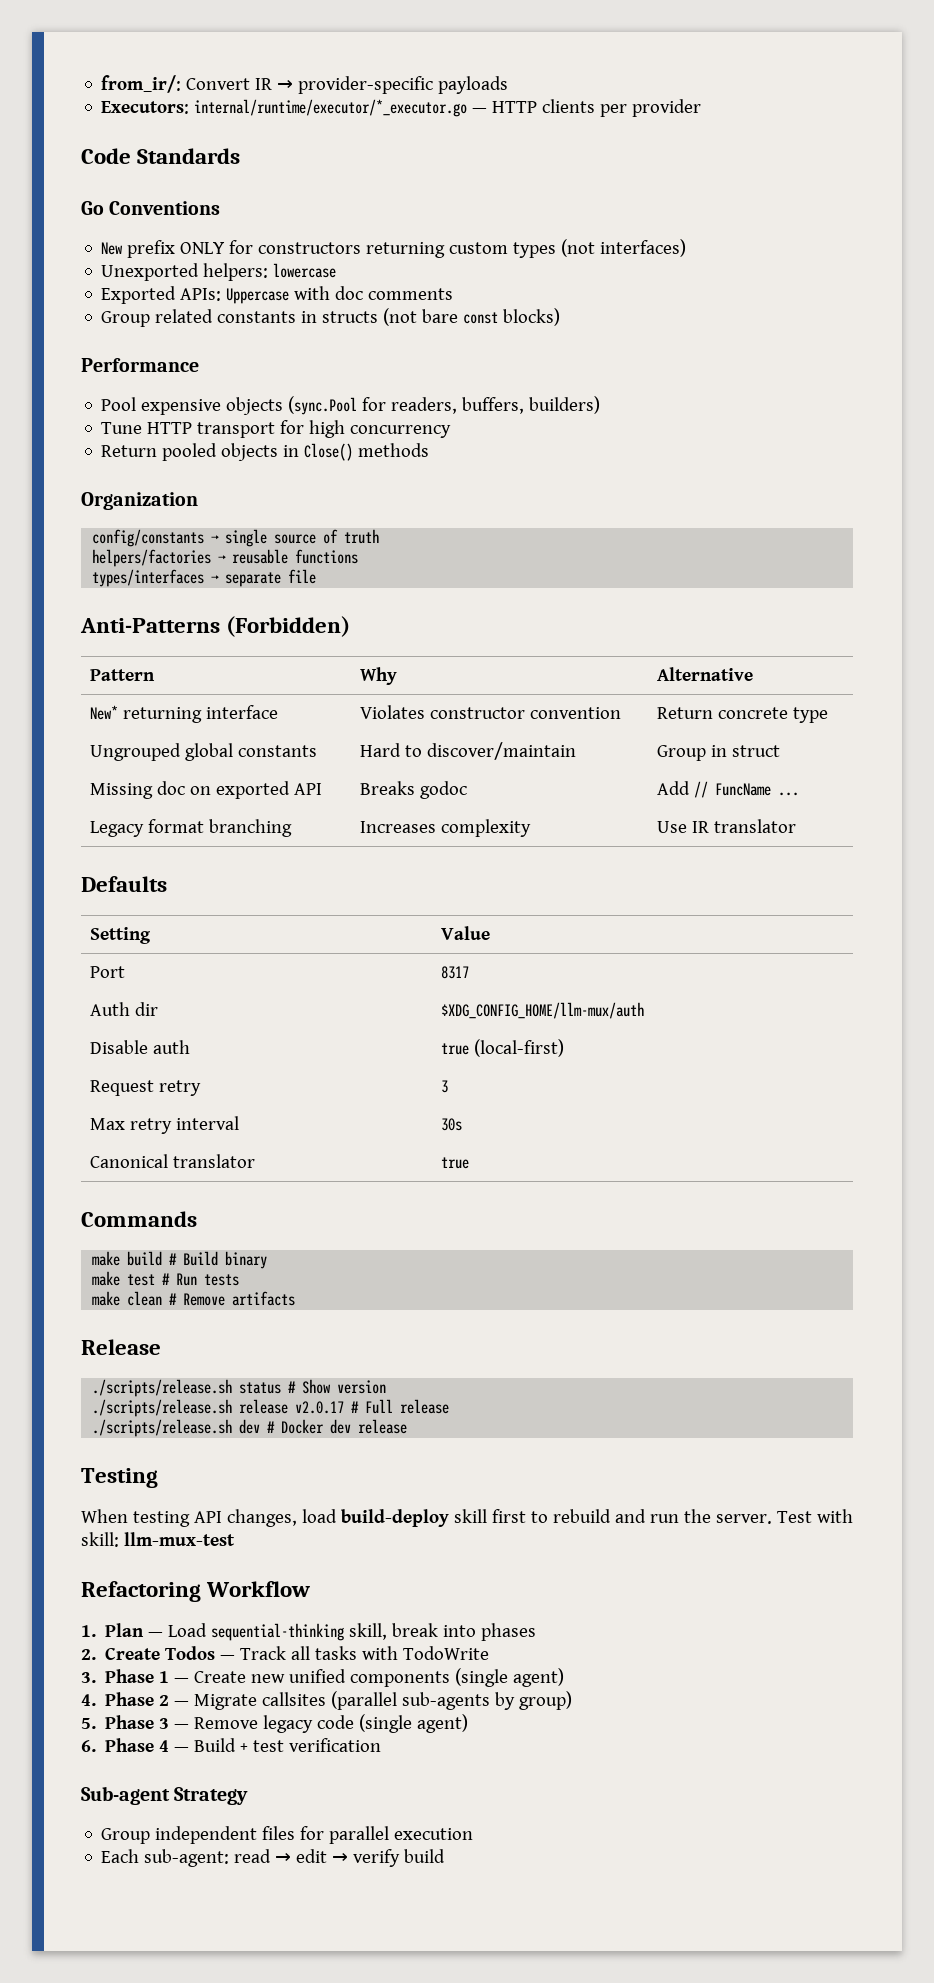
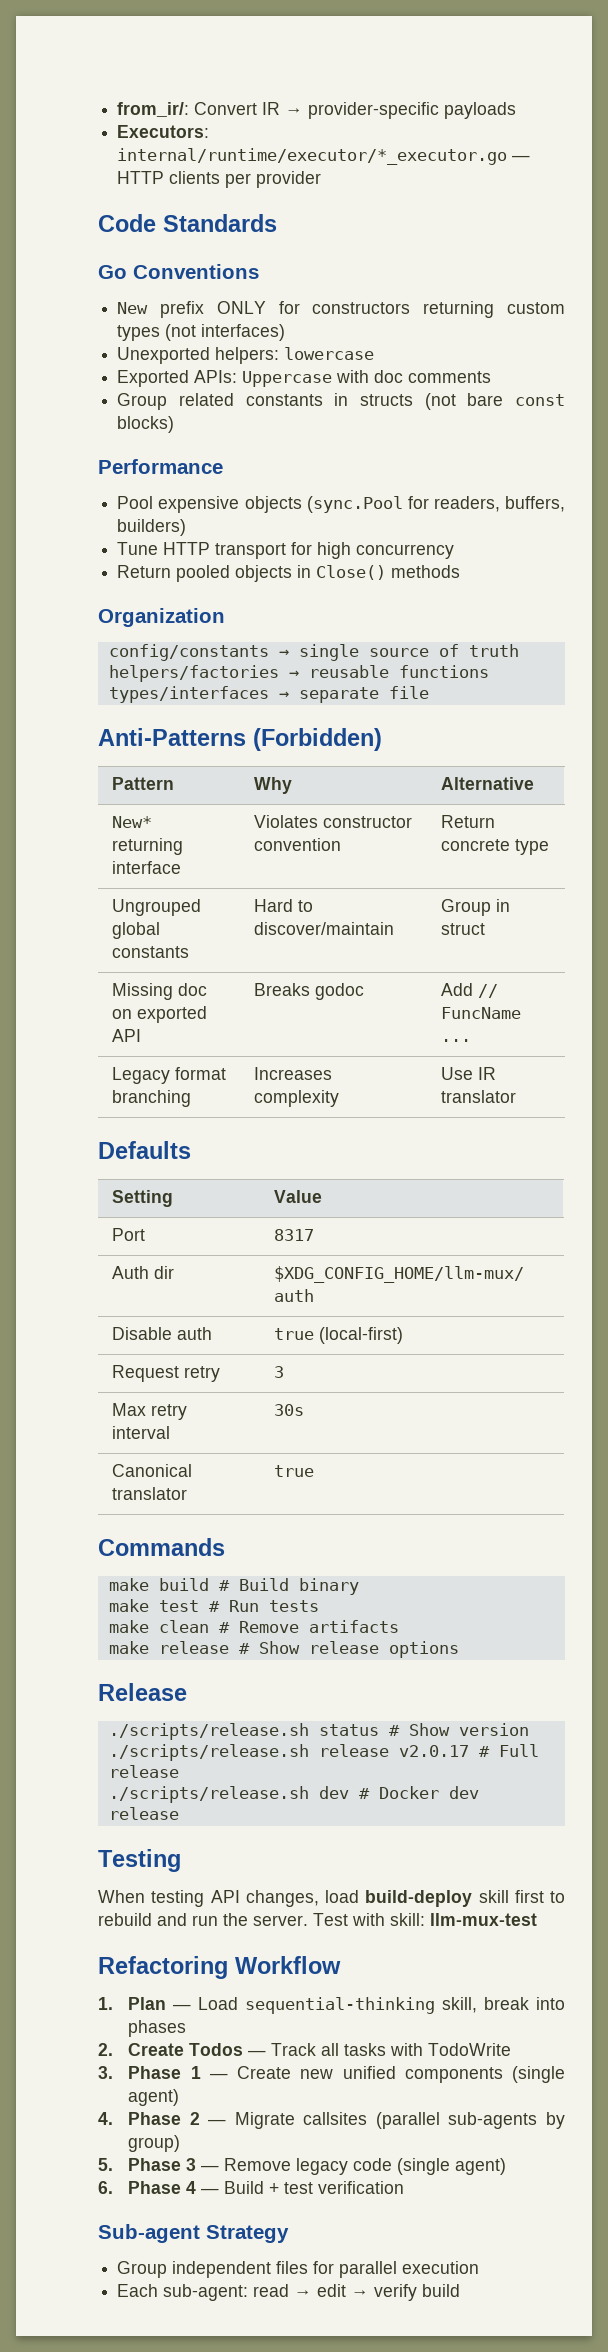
(296, 1298) none -> [108,1641,459,1658] // make release # Show release options

